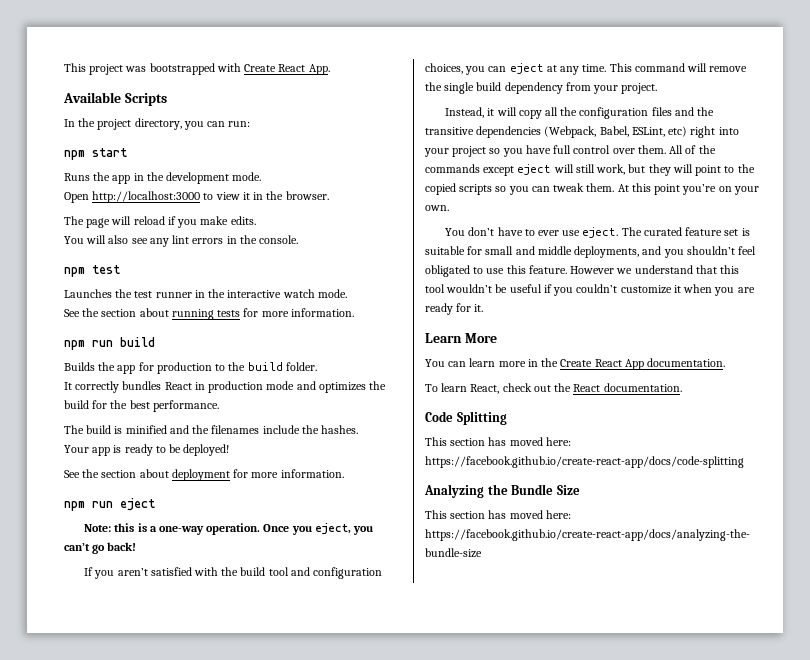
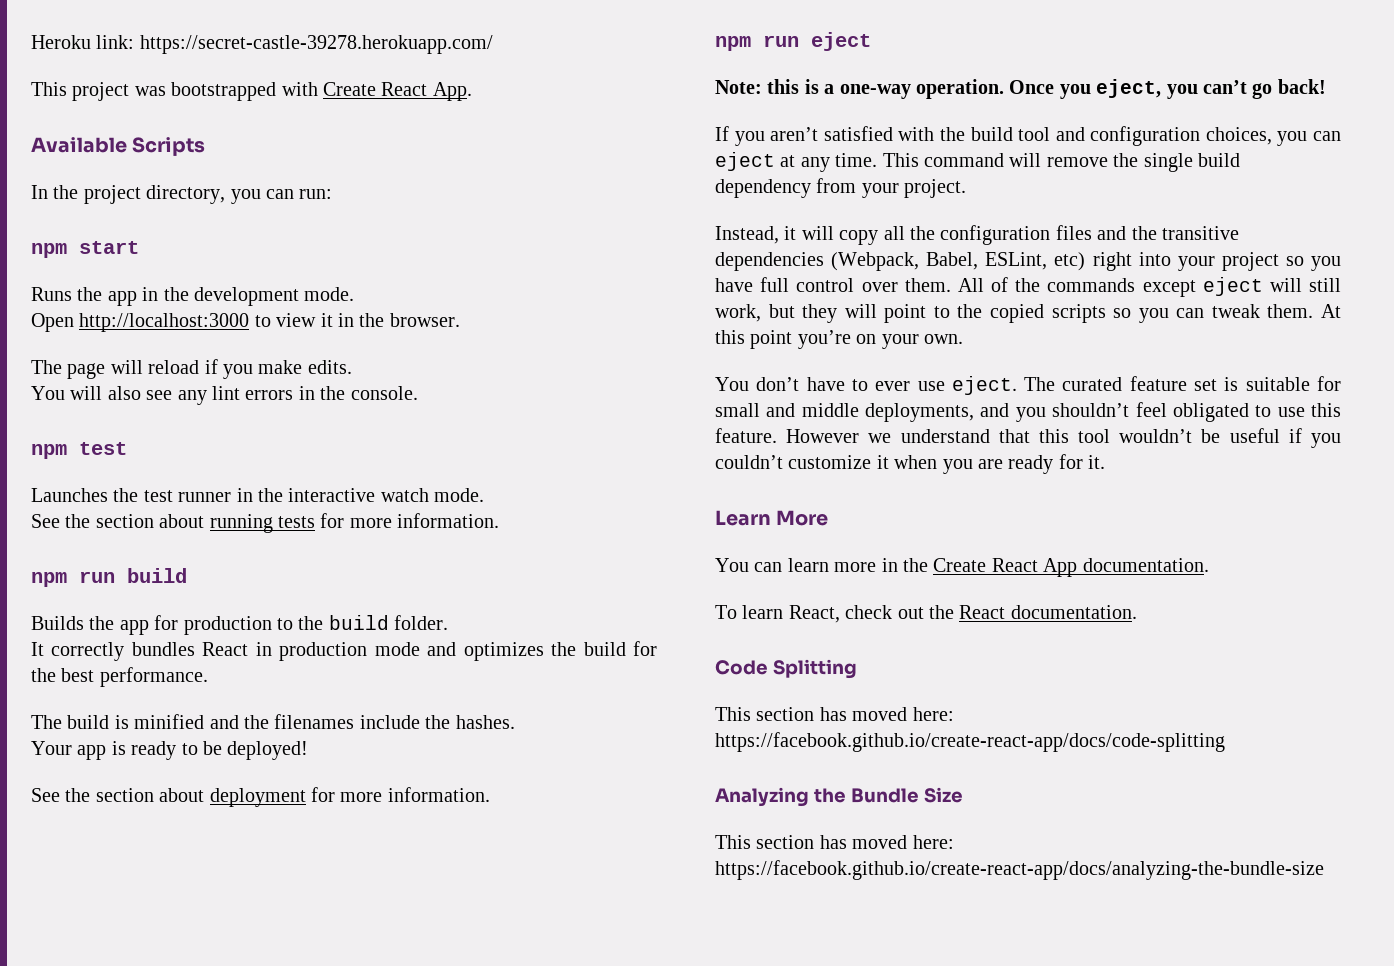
(64, 67) none -> [31,35,493,54] Heroku link: https://secret-castle-39278.herokuapp.com/ //

